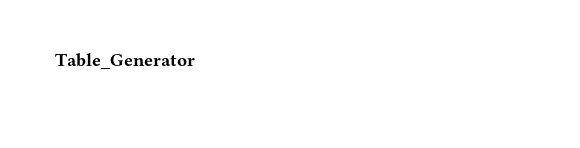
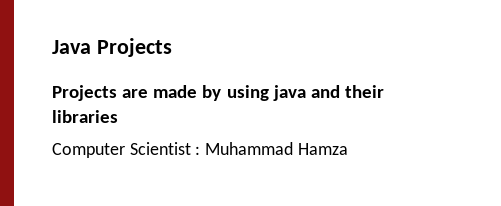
[55,53,195,69] Table_Generator -> [52,38,172,57] [52,85,384,101] [52,110,118,123] [52,142,348,158] Java Projects // Projects are made by using java and their libraries // Computer Scientist : Muhammad Hamza

